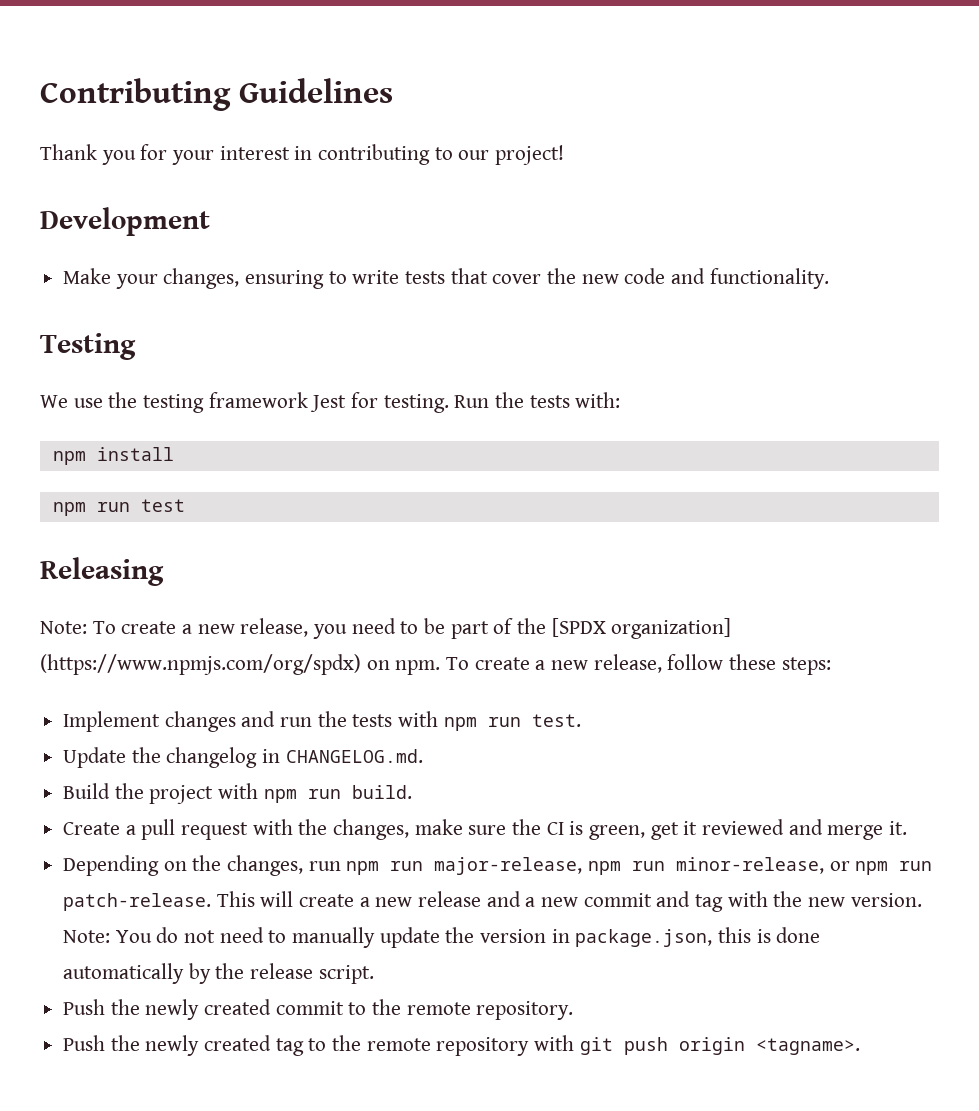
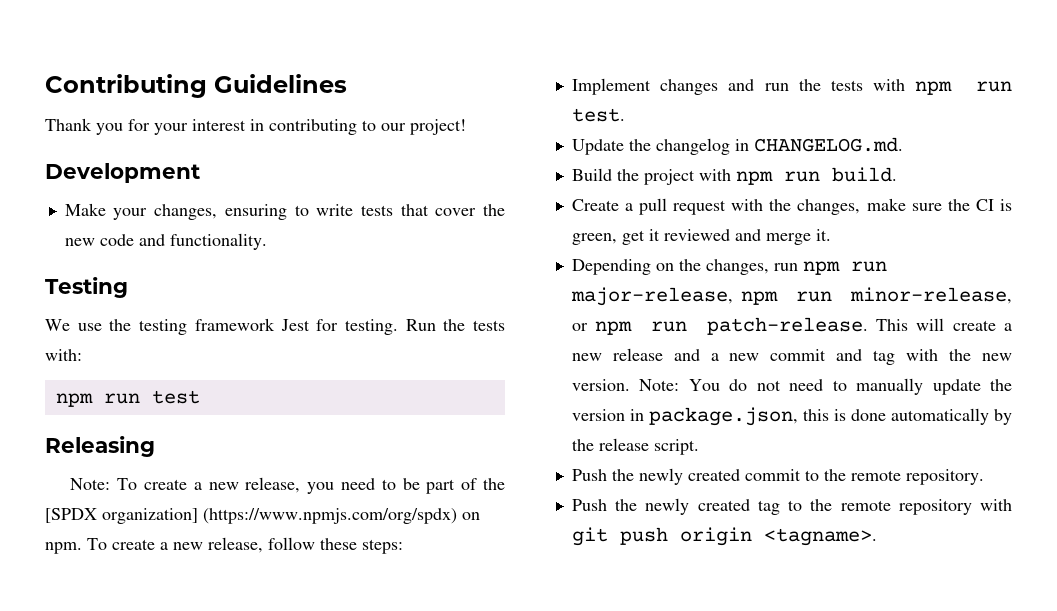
[52,447,174,465] // npm install -> (82, 355) none

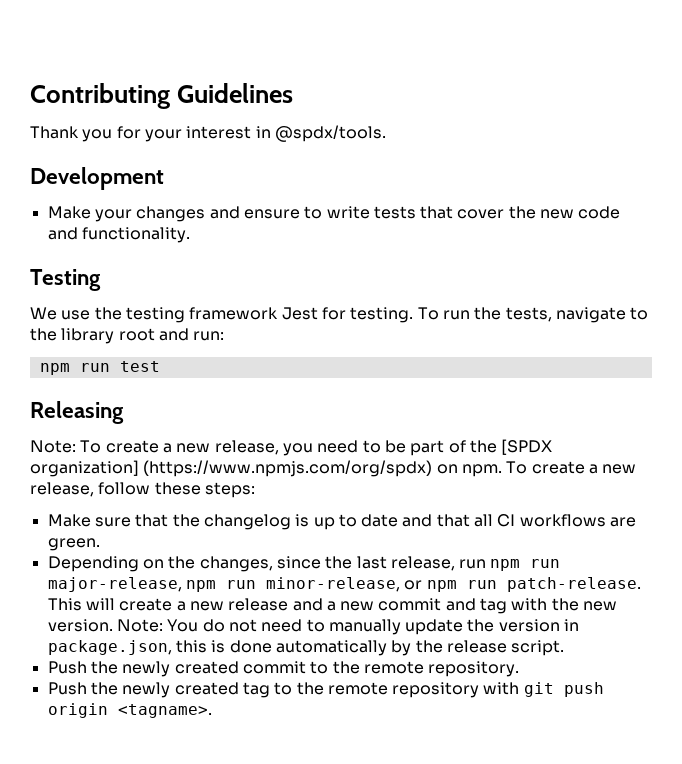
[269,119,466,135] contributing to our project! -> [274,125,386,142] @spdx/tools.
[154,204,287,220] changes, ensuring -> [136,206,300,222] changes and ensure
[405,319,505,331] [45,349,82,361] Run the tests with: -> [417,307,649,323] [30,328,225,344] To run the tests, navigate to the library root and run:
[571,78,1012,95] [571,108,625,122] [571,137,903,155] [571,167,897,185] [571,198,1012,215] [571,229,831,245] Implement changes and run the tests with npm run test. // Update the changelog in CHANGELOG.md. // Build the project with npm run build. // Create a pull request with the changes, make sure the CI is green, get it reviewed and merge it. -> [47,514,637,530] [47,538,100,551] Make sure that the changelog is up to date and that all CI workflows are green.
(769, 267) none -> [276,556,455,571] since the last release,

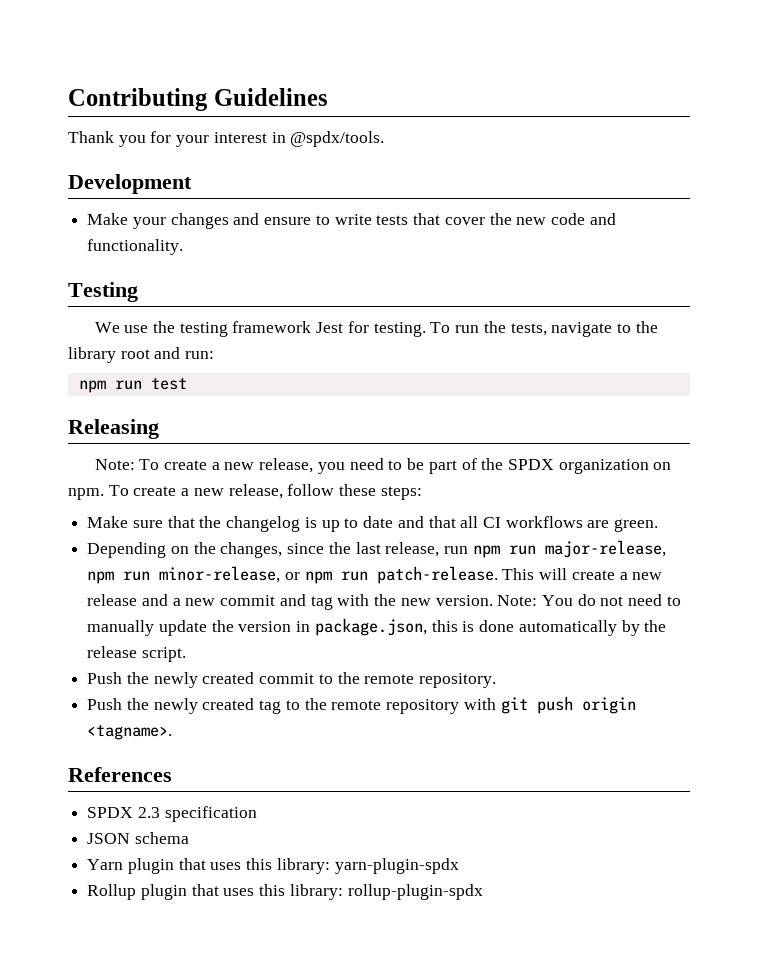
[501,439,553,455] [30,460,433,477] [SPDX organization] (https://www.npmjs.com/org/spdx) -> [507,459,649,474] SPDX organization
(212, 711) none -> [68,767,172,782] [87,806,257,822] [87,832,189,844] [87,858,459,874] [87,884,483,900] // References // SPDX 2.3 specification // JSON schema // Yarn plugin that uses this library: yarn-plugin-spdx // Rollup plugin that uses this library: rollup-plugin-spdx

